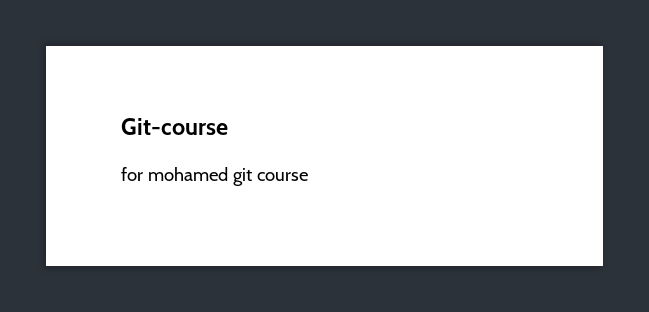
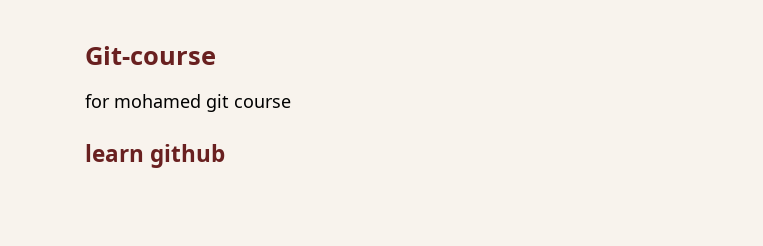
(308, 176) none -> [85,144,226,168] // learn github

